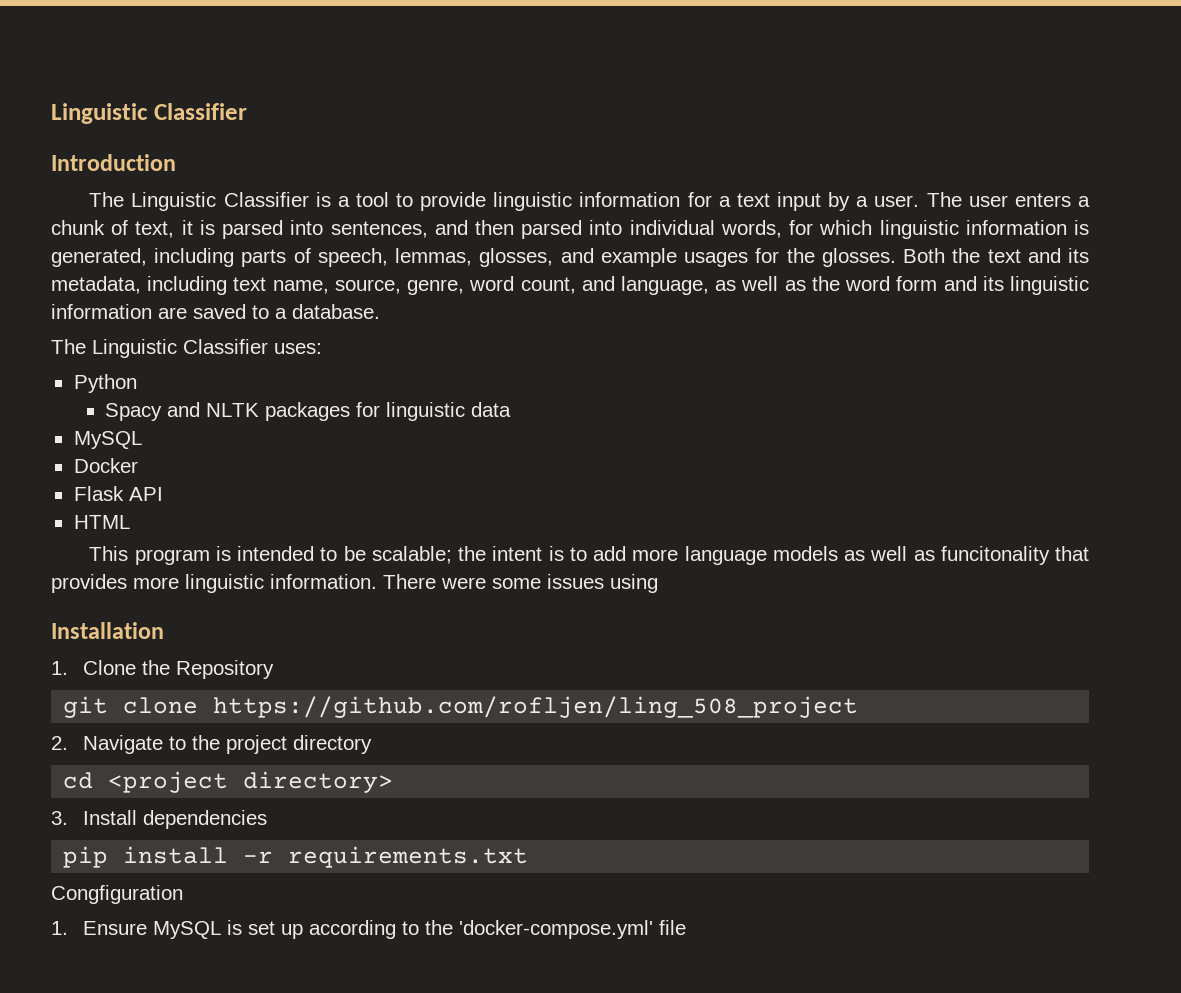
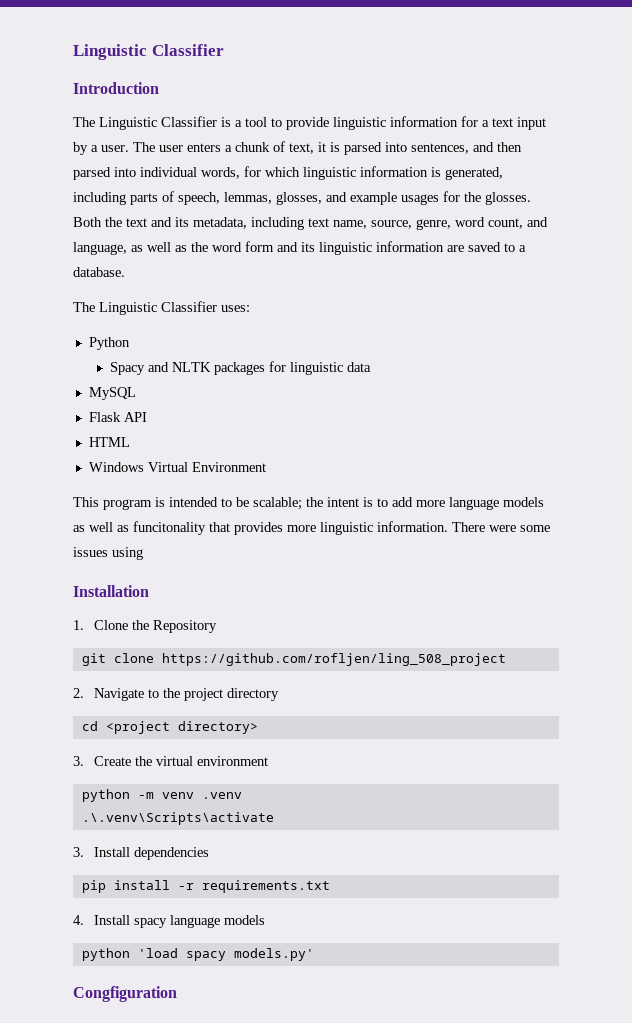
[73,458,138,473] // Docker -> (136, 393) none
(130, 522) none -> [88,462,266,472] // Windows Virtual Environment
(394, 782) none -> [73,756,268,766] [81,789,242,802] [81,812,274,825] // 3. Create the virtual environment // python -m venv .venv // .\.venv\Scripts\activate
[51,885,183,904] [51,920,686,939] Congfiguration // 1. Ensure MySQL is set up according to the 'docker-compose.yml' file -> [73,915,265,928] [81,948,314,961] [73,986,177,1002] 4. Install spacy language models // python 'load spacy models.py' // Congfiguration

